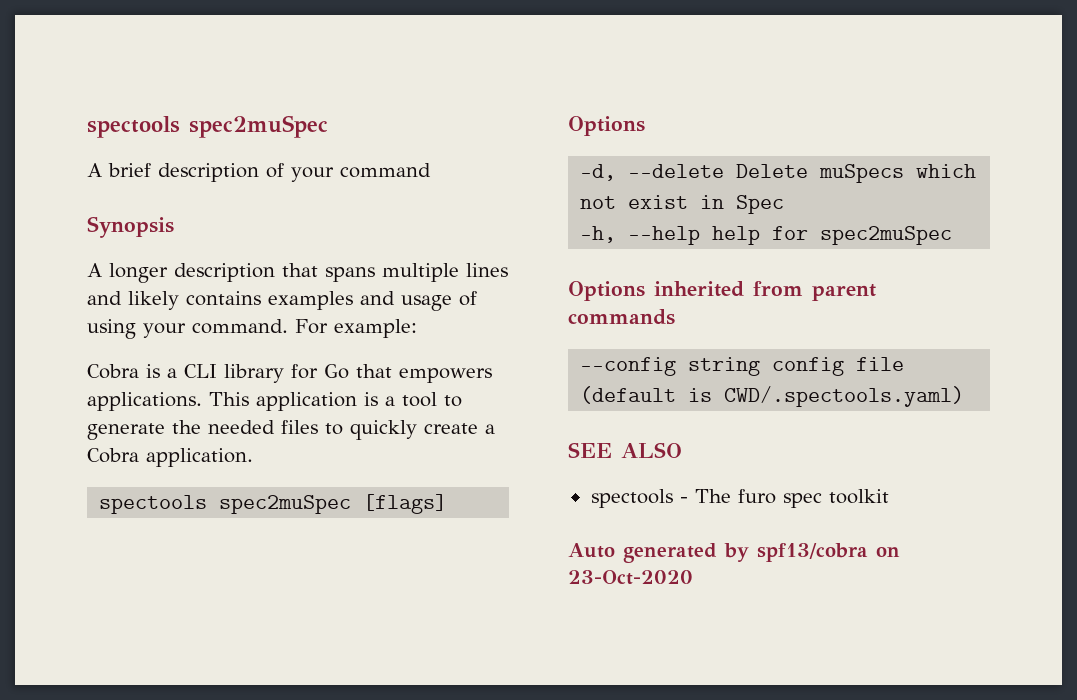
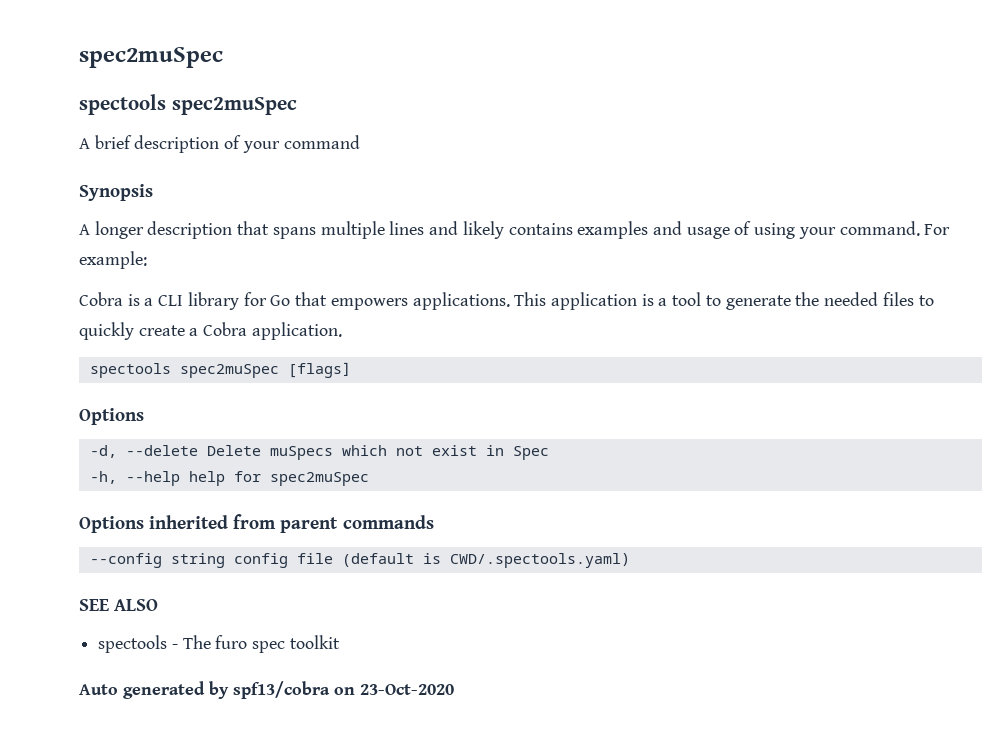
(87, 127) none -> [79,47,223,68] spec2muSpec //

